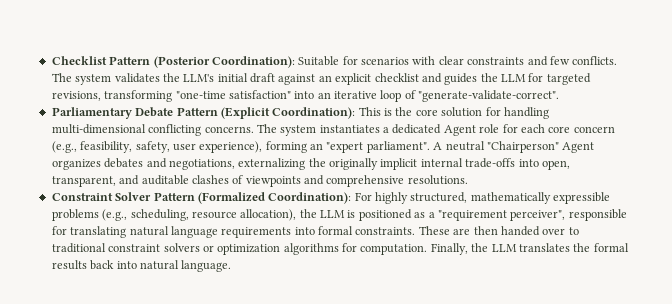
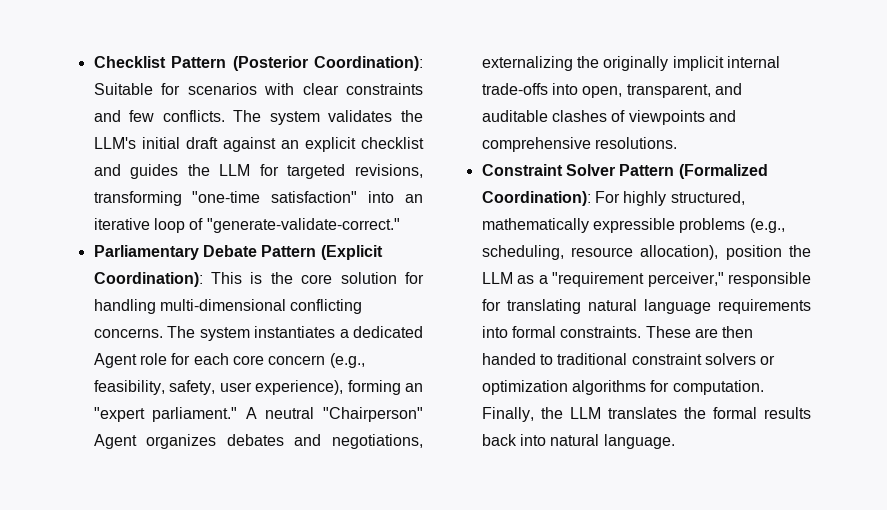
[418,90,560,102] "generate-validate-correct". -> [206,218,400,233] "generate-validate-correct."
[366,141,430,153] parliament". -> [152,407,238,422] parliament."
[299,209,412,221] the LLM is positioned -> [725,245,811,260] [481,272,513,284] position the LLM
[510,210,566,221] perceiver", -> [647,272,724,287] perceiver,"
[542,228,566,235] over -> (536, 359) none

